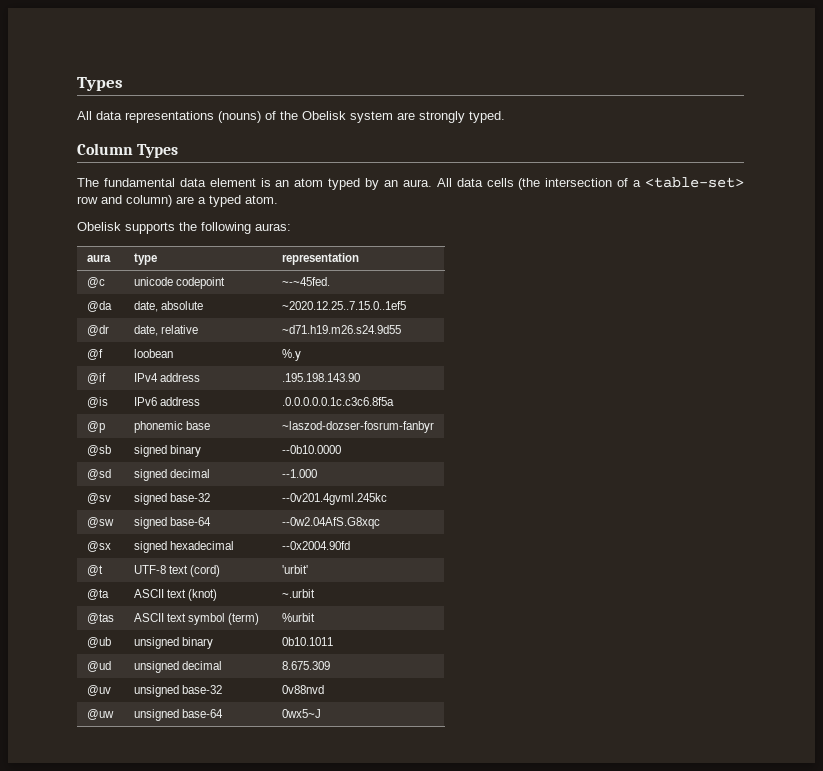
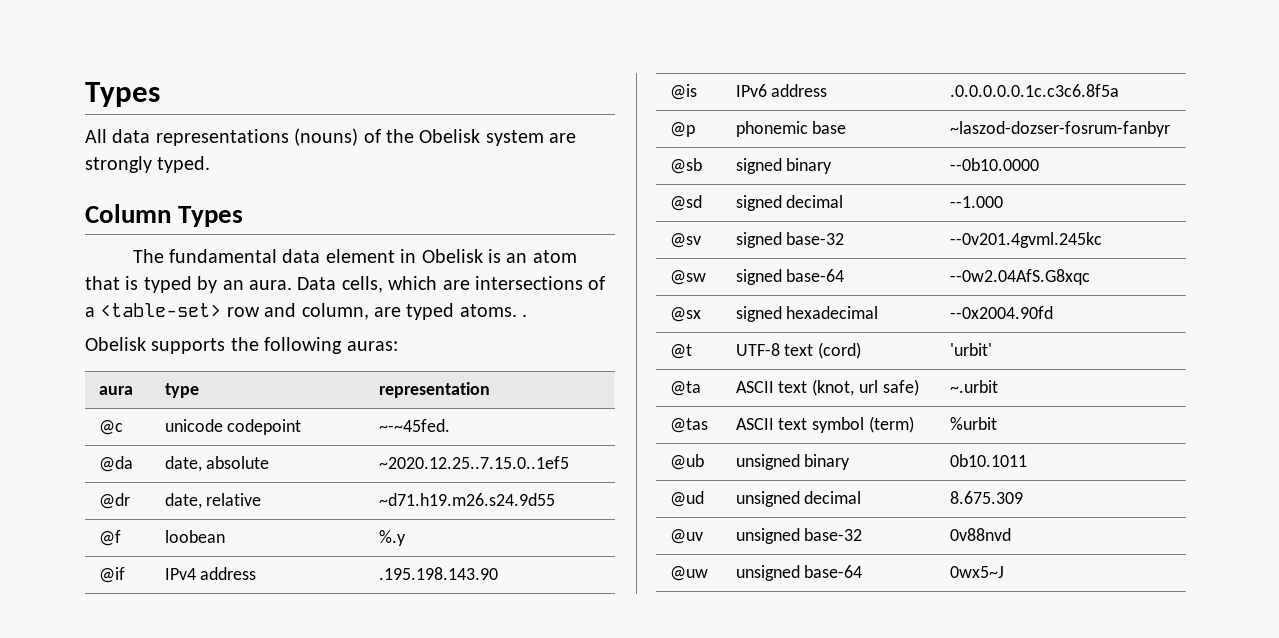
(256, 182) none -> [400,249,483,263] in Obelisk
(324, 182) none -> [85,276,139,290] that is
[436,178,613,190] All data cells (the intersection -> [297,276,583,293] Data cells, which are intersections
[126,195,278,207] column) are a typed atom. -> [301,303,528,320] column, are typed atoms. .
[187,589,217,601] (knot) -> [812,379,920,396] (knot, url safe)

